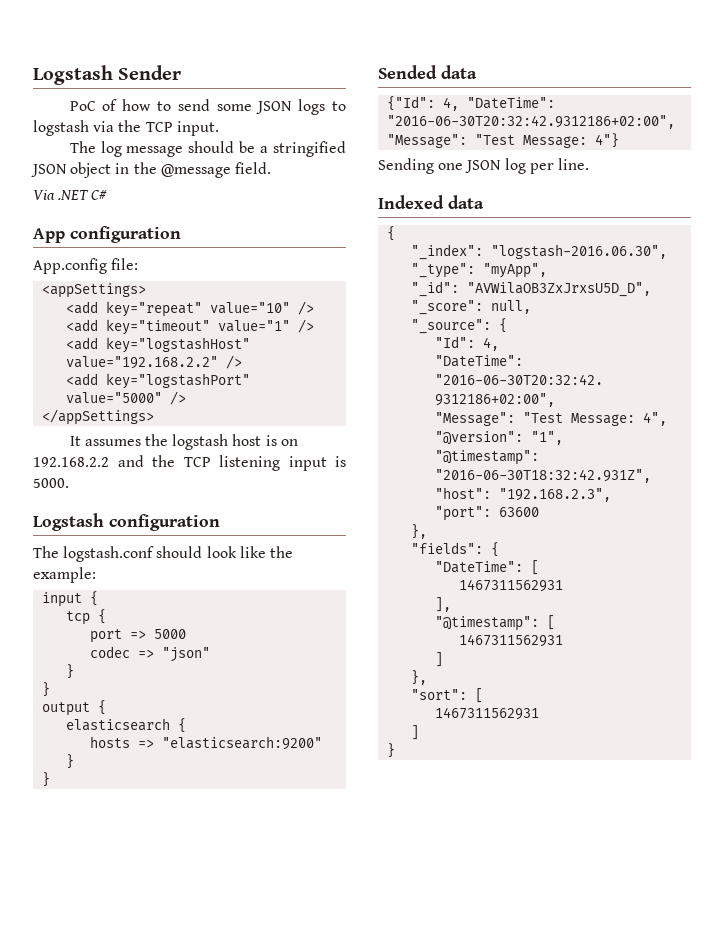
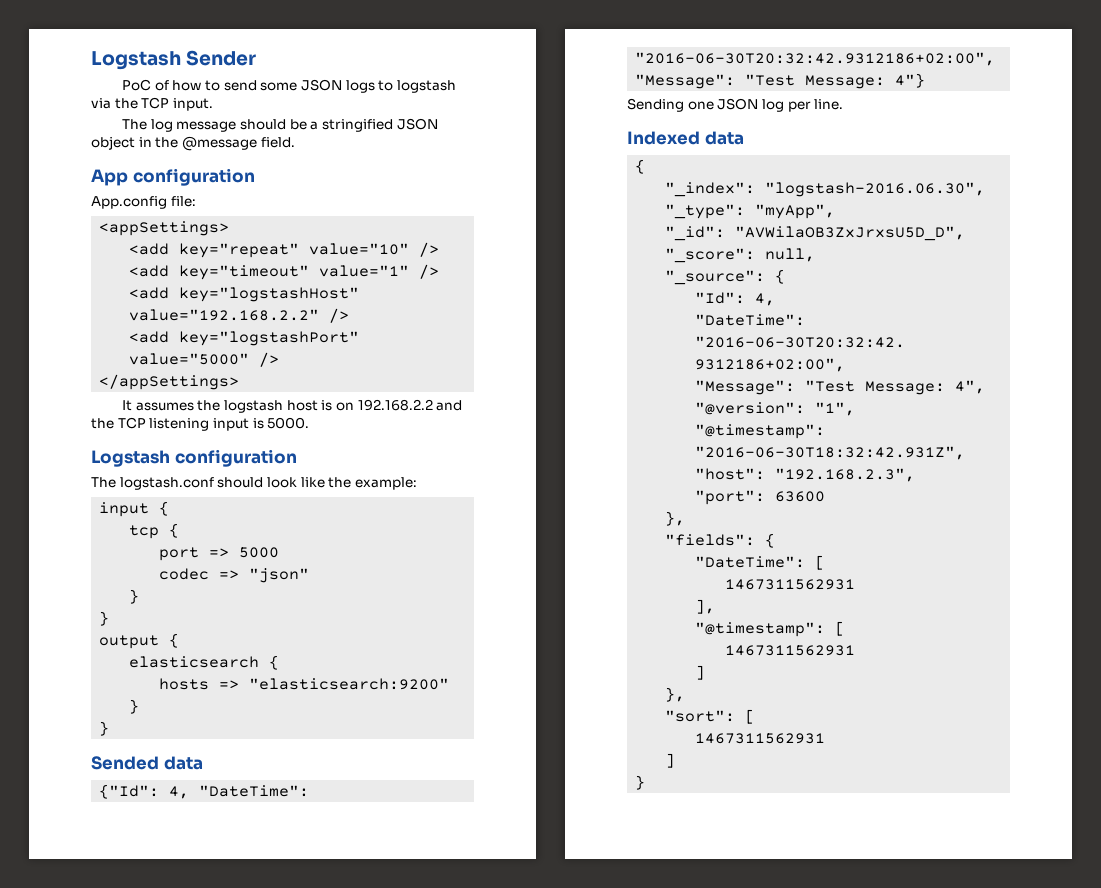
[33,190,108,200] // Via .NET C# -> (295, 142) none

